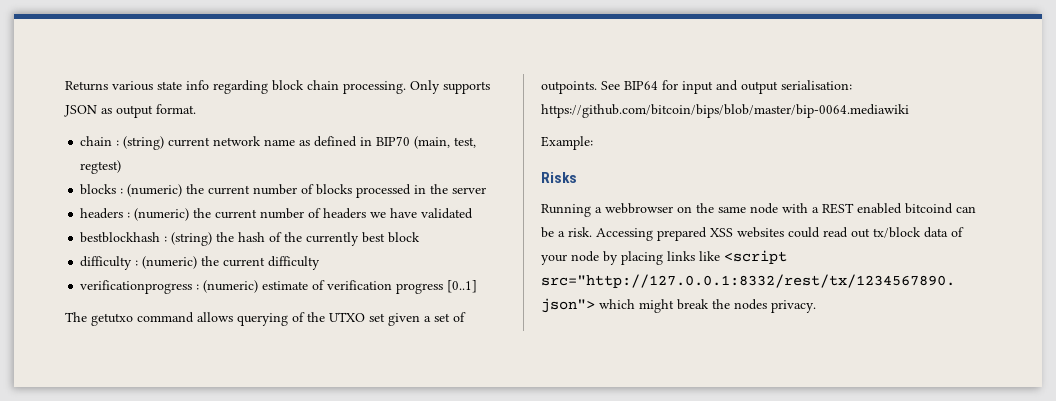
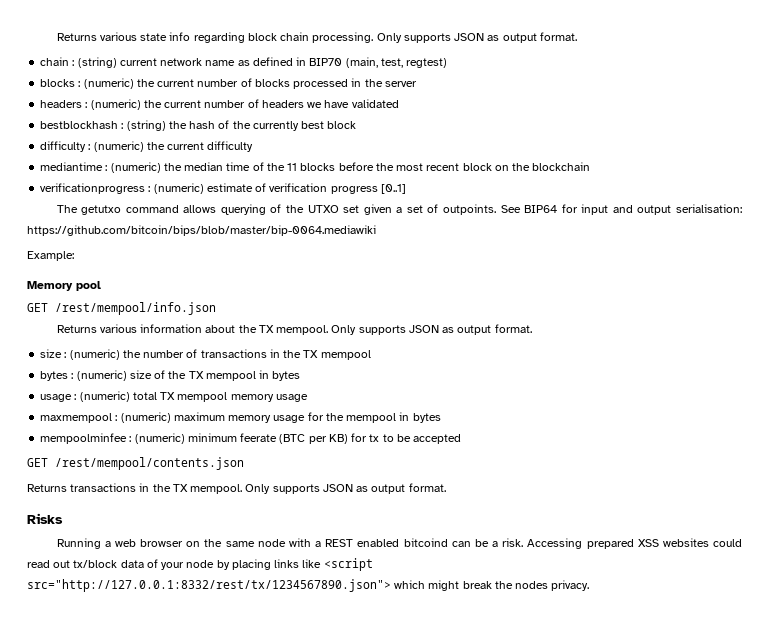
(321, 263) none -> [40,162,591,173] // mediantime : (numeric) the median time of the 11 blocks before the most recent block on the blockchain
(593, 143) none -> [27,281,101,291] [27,302,216,315] [56,324,532,335] [40,349,371,360] [40,370,301,381] [40,391,308,402] [40,412,441,423] [40,433,462,444] [27,457,244,470] [27,483,446,494] // Memory pool // GET /rest/mempool/info.json // Returns various information about the TX mempool. Only supports JSON as output format. // size : (numeric) the number of transactions in the TX mempool // bytes : (numeric) size of the TX mempool in bytes // usage : (numeric) total TX mempool memory usage // maxmempool : (numeric) maximum memory usage for the mempool in bytes // mempoolminfee : (numeric) minimum feerate (BTC per KB) for tx to be accepted // GET /rest/mempool/contents.json // Returns transactions in the TX mempool. Only supports JSON as output format.
[605,203,673,214] webbrowser -> [114,539,184,547] web browser

